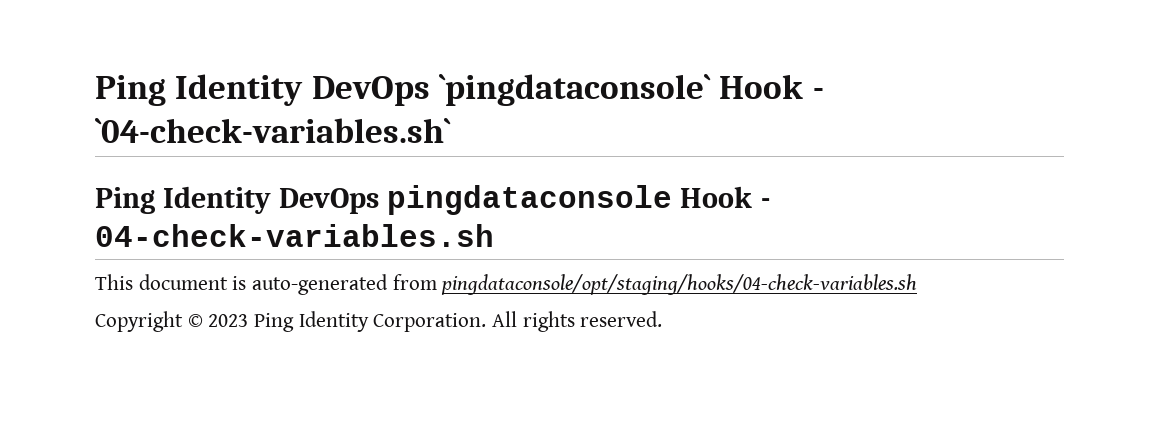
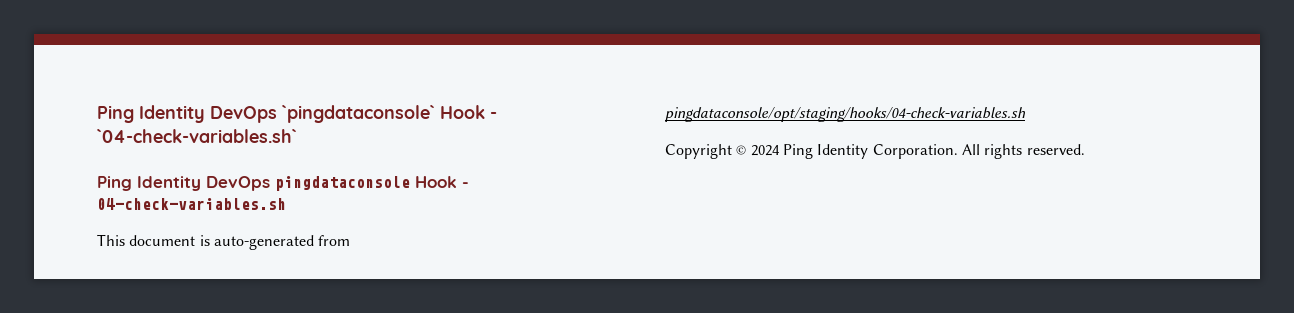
[208,314,249,327] 2023 -> [750,145,780,156] 2024

